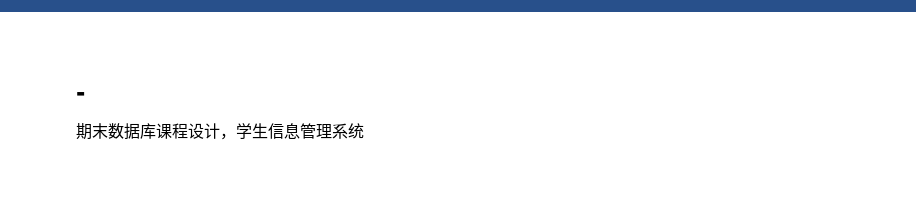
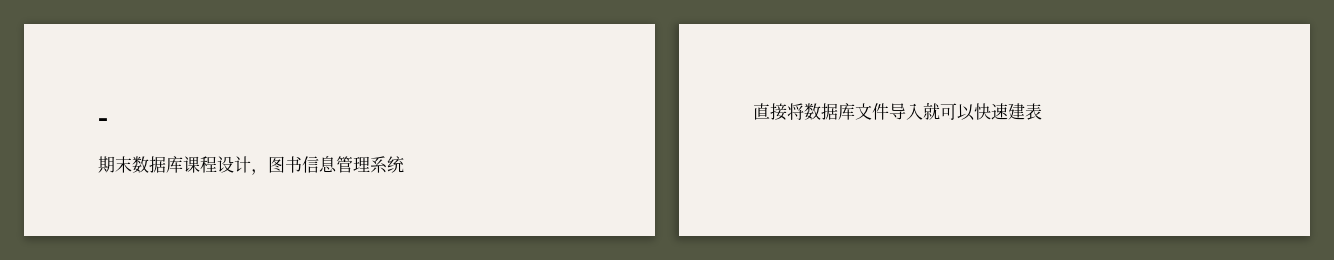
[236,123,268,139] 学生 -> [268,156,302,173] 图书
(364, 131) none -> [753,102,1042,121] // 直接将数据库文件导入就可以快速建表

